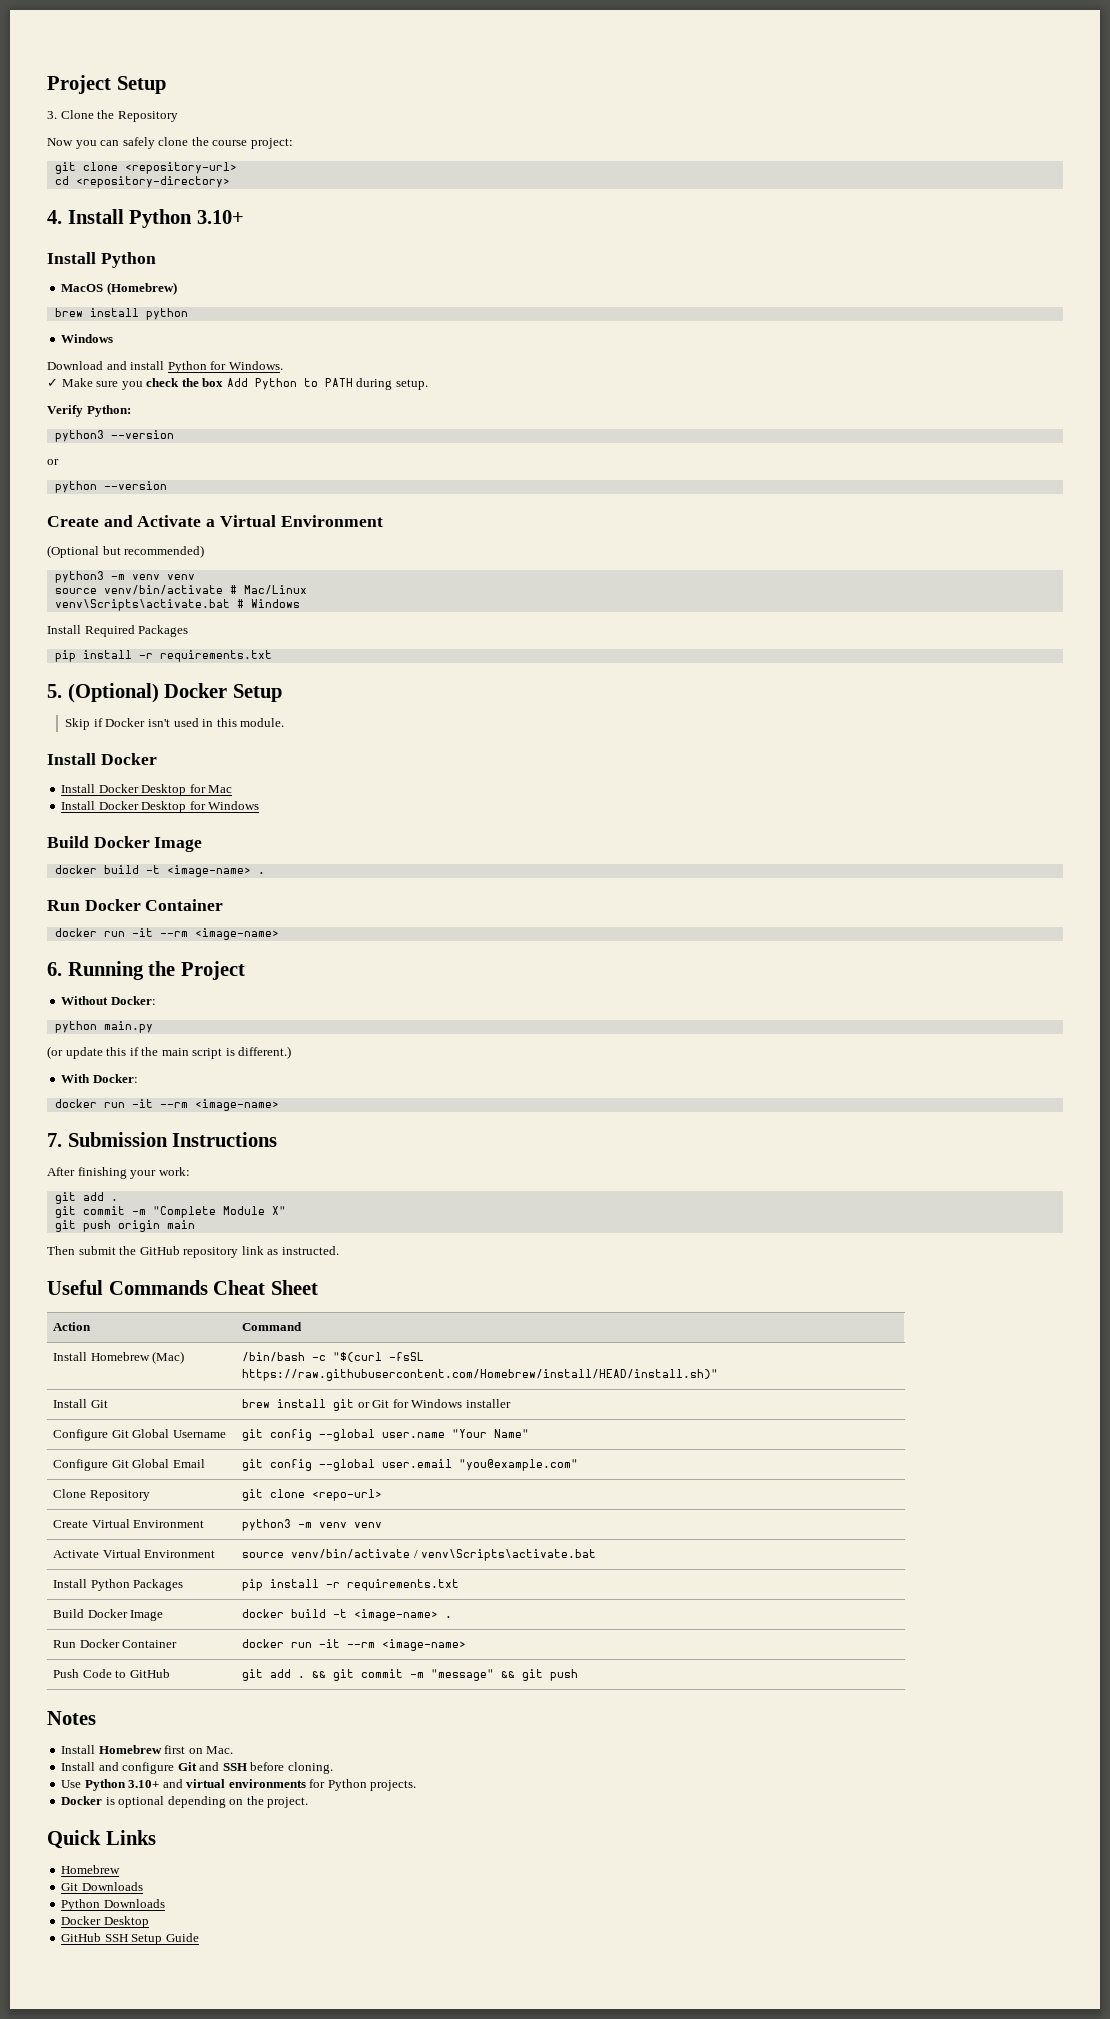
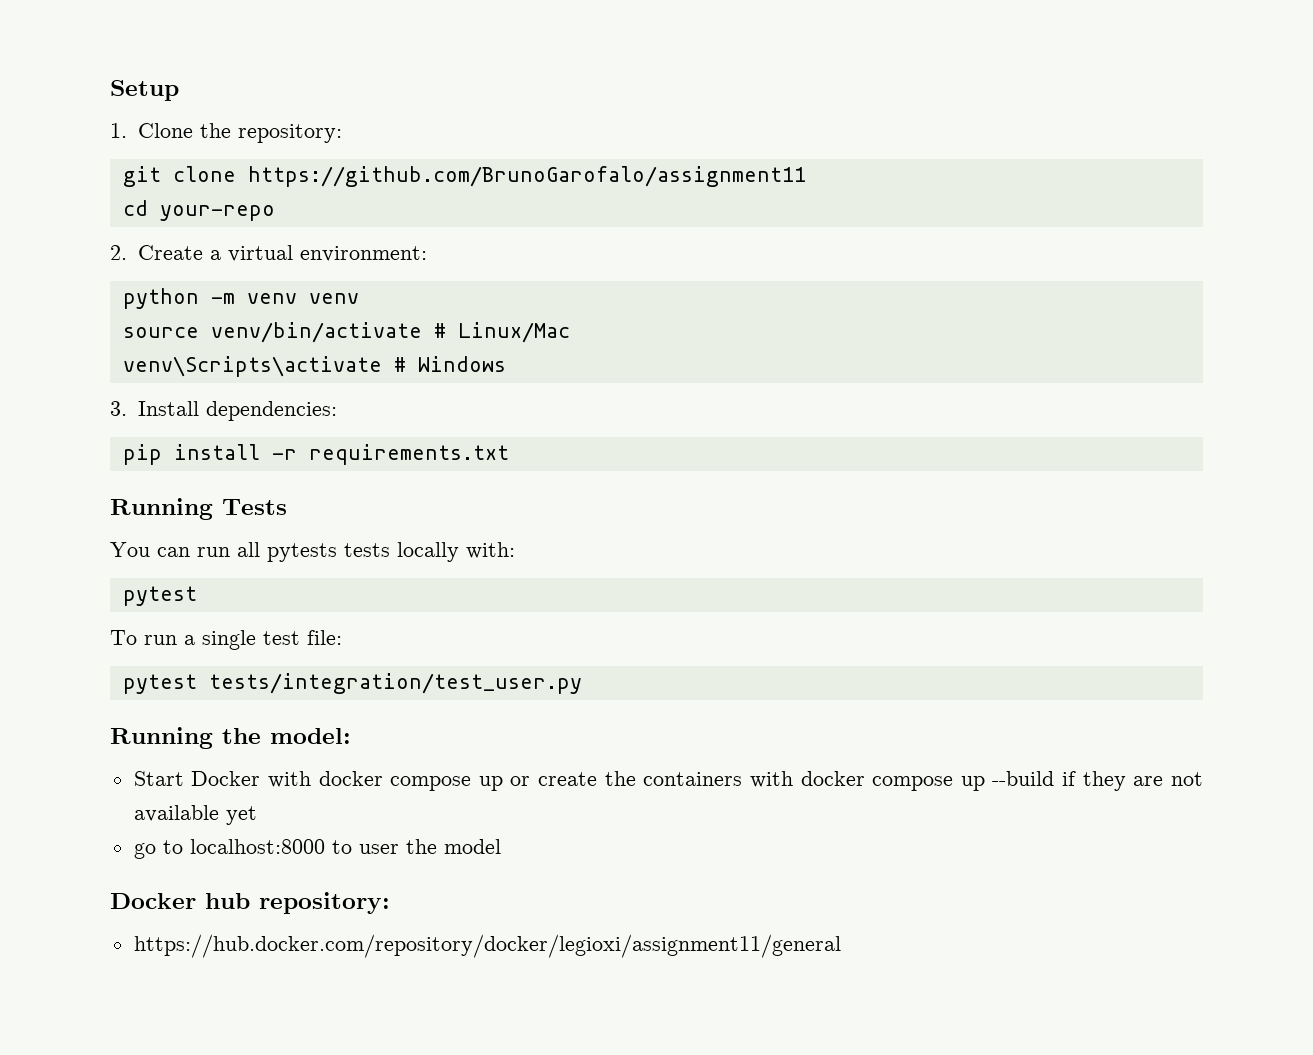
[47,75,166,94] [47,111,57,119] Project Setup // 3. -> [110,80,179,101] [110,123,127,138] Setup // 1.
[117,111,178,122] [47,137,293,149] [54,162,237,174] Repository // Now you can safely clone the course project: // git clone <repository-url> -> [237,124,342,143] [122,166,806,187] repository: // git clone https://github.com/BrunoGarofalo/assignment11
[75,176,230,188] [47,209,244,228] [47,252,156,268] [61,282,177,295] [54,308,188,320] [61,334,114,343] [47,361,283,373] [47,378,428,390] [47,405,131,417] [54,430,174,442] [47,459,59,465] [54,481,167,493] [47,515,383,527] [47,545,205,558] [54,571,104,583] <repository-directory> // 4. Install Python 3.10+ // Install Python // MacOS (Homebrew) // brew install python // Windows // Download and install Python for Windows. // ✓ Make sure you check the box Add Python to PATH during setup. // Verify Python: // python3 --version // or // python --version // Create and Activate a Virtual Environment // (Optional but recommended) // python3 -> [159,205,275,221] [110,245,427,262] [122,288,199,309] your-repo // 2. Create a virtual environment: // python
[243,585,307,595] [54,599,230,611] Mac/Linux // venv\Scripts\activate.bat -> [457,322,570,343] [122,356,382,377] Linux/Mac // venv\Scripts\activate
[47,625,189,637] [54,650,272,662] [47,683,282,703] [65,718,285,730] [47,753,157,765] [61,784,233,796] [61,801,260,813] [47,836,203,852] [54,865,265,877] [47,899,224,911] [54,928,279,940] [47,961,245,980] [61,996,156,1005] [54,1021,153,1033] [47,1046,292,1059] [61,1074,138,1083] [54,1099,279,1111] [47,1132,278,1147] [47,1167,190,1179] [54,1192,118,1204] [54,1206,286,1218] [54,1220,195,1232] [47,1246,339,1258] [47,1280,318,1295] [53,1322,92,1331] [242,1322,303,1331] [53,1351,185,1364] [242,1352,425,1362] [242,1369,719,1381] [53,1399,108,1408] [242,1399,511,1411] [53,1429,226,1441] [242,1429,530,1441] [53,1459,205,1471] [242,1459,579,1471] [53,1489,150,1501] [242,1489,383,1501] [53,1519,205,1528] [242,1519,383,1531] [53,1549,216,1558] [242,1549,597,1561] [53,1579,184,1591] [242,1579,460,1591] [53,1609,164,1621] [242,1609,453,1621] [53,1639,178,1648] [242,1639,467,1651] [53,1669,170,1678] [242,1669,579,1681] [47,1711,96,1725] [61,1745,234,1754] [61,1762,333,1774] [61,1779,417,1791] [61,1796,309,1808] [47,1830,156,1849] [61,1865,121,1874] [61,1882,143,1891] [61,1899,165,1911] [61,1916,149,1928] [61,1933,199,1945] Install Required Packages // pip install -r requirements.txt // 5. (Optional) Docker Setup // Skip if Docker isn't used in this module. // Install Docker // Install Docker Desktop for Mac // Install Docker Desktop for Windows // Build Docker Image // docker build -t <image-name> . // Run Docker Container // docker run -it --rm <image-name> // 6. Running the Project // Without Docker: // python main.py // (or update this if the main script is different.) // With Docker: // docker run -it --rm <image-name> // 7. Submission Instructions // After finishing your work: // git add . // git commit -m "Complete Module X" // git push origin main // Then submit the GitHub repository link as instructed. // Useful Commands Cheat Sheet // Action | Command // Install Homebrew (Mac) | /bin/bash -c "$(curl -fsSL https://raw.githubusercontent.com/Homebrew/install/HEAD/install.sh)" // Install Git | brew install git or Git for Windows installer // Configure Git Global Username | git config --global user.name "Your Name" // Configure Git Global Email | git config --global user.email "you@example.com" // Clone Repository | git clone <repo-url> // Create Virtual Environment | python3 -m venv venv // Activate Virtual Environment | source venv/bin/activate / venv\Scripts\activate.bat // Install Python Packages | pip install -r requirements.txt // Build Docker Image | docker build -t <image-name> . // Run Docker Container | docker run -it --rm <image-name> // Push Code to GitHub | git add . && git commit -m "message" && git push // Notes // Install Homebrew first on Mac. // Install and configure Git and SSH before cloning. // Use Python 3.10+ and virtual environments for Python projects. // Docker is optional depending on the project. // Quick Links // Homebrew // Git Downloads // Python Downloads // Docker Desktop // GitHub SSH Setup Guide -> [110,401,337,421] [122,444,509,465] [110,498,287,520] [110,542,515,562] [122,586,197,606] [110,630,342,650] [122,673,582,694] [110,727,351,749] [133,771,1203,791] [133,805,257,825] [133,839,501,859] [110,892,390,914] [133,934,841,958] 3. Install dependencies: // pip install -r requirements.txt // Running Tests // You can run all pytests tests locally with: // pytest // To run a single test file: // pytest tests/integration/test_user.py // Running the model: // Start Docker with docker compose up or create the containers with docker compose up --build if they are not available yet // go to localhost:8000 to user the model // Docker hub repository: // https://hub.docker.com/repository/docker/legioxi/assignment11/general

